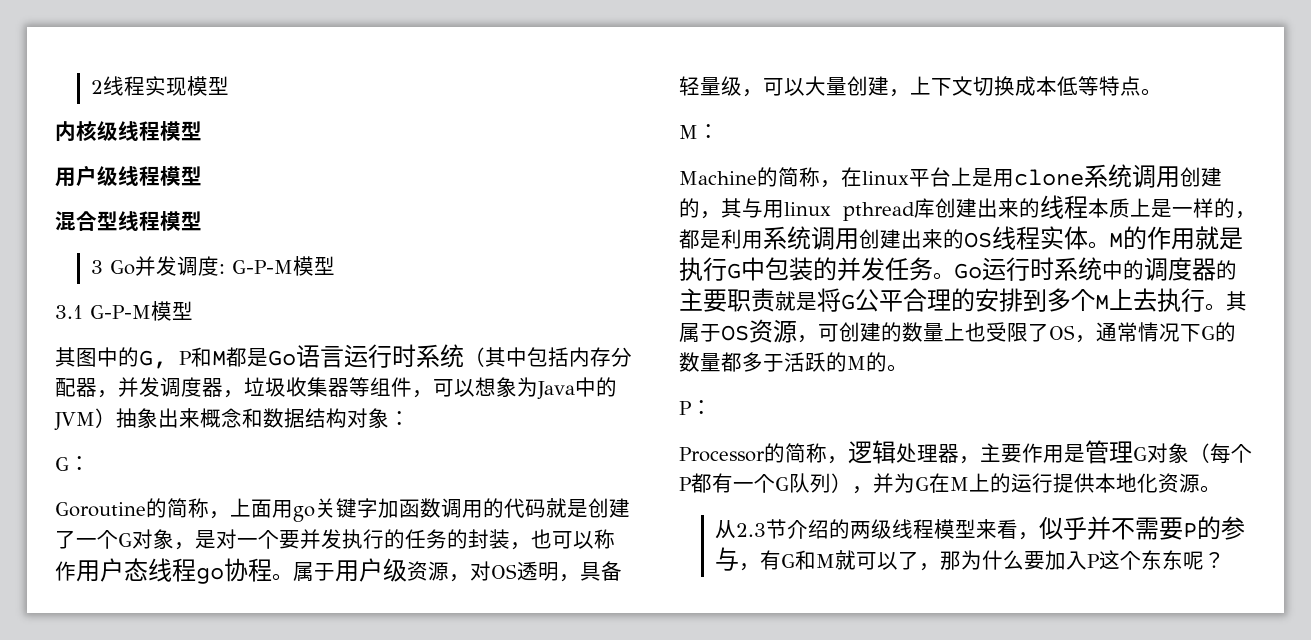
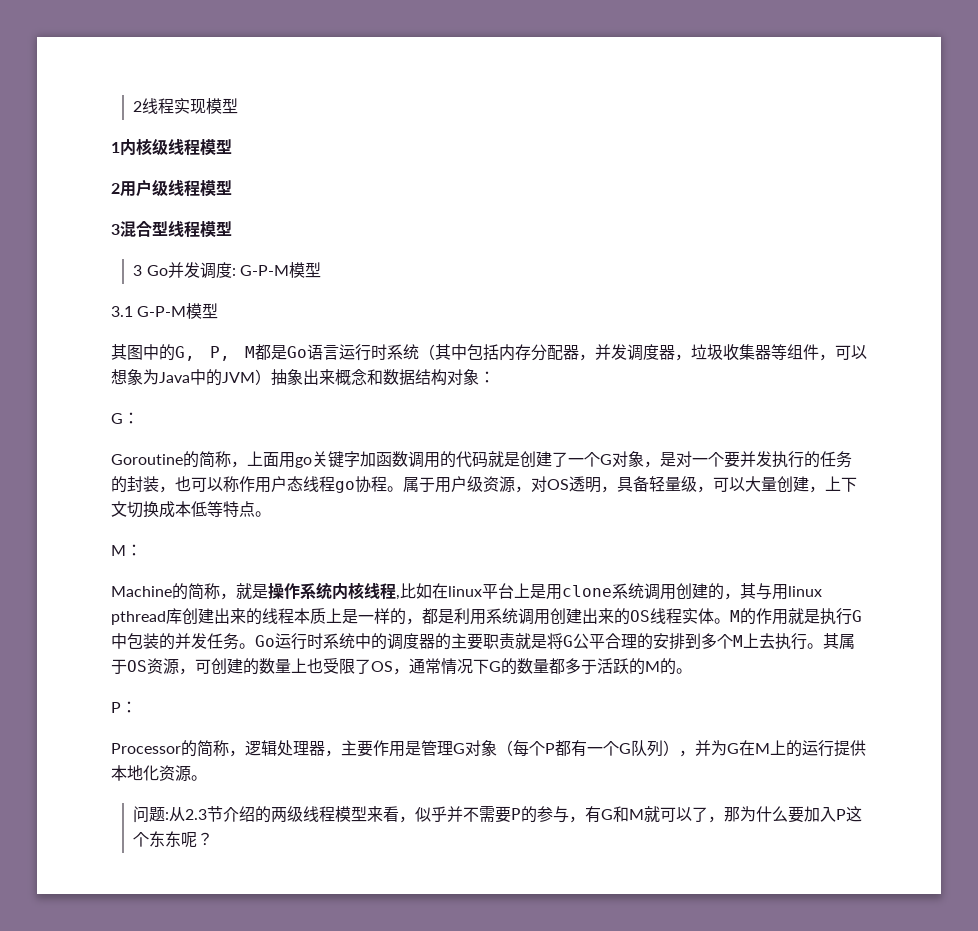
(230, 85) none -> [111,142,120,153] 1
(202, 131) none -> [111,183,120,194] 2
(202, 176) none -> [111,224,120,235] 3
[179,347,212,367] P和 -> [210,346,230,361] P,
(841, 184) none -> [236,582,432,600] 就是操作系统内核线程,比如
(1221, 489) none -> [133,806,170,823] 问题:

